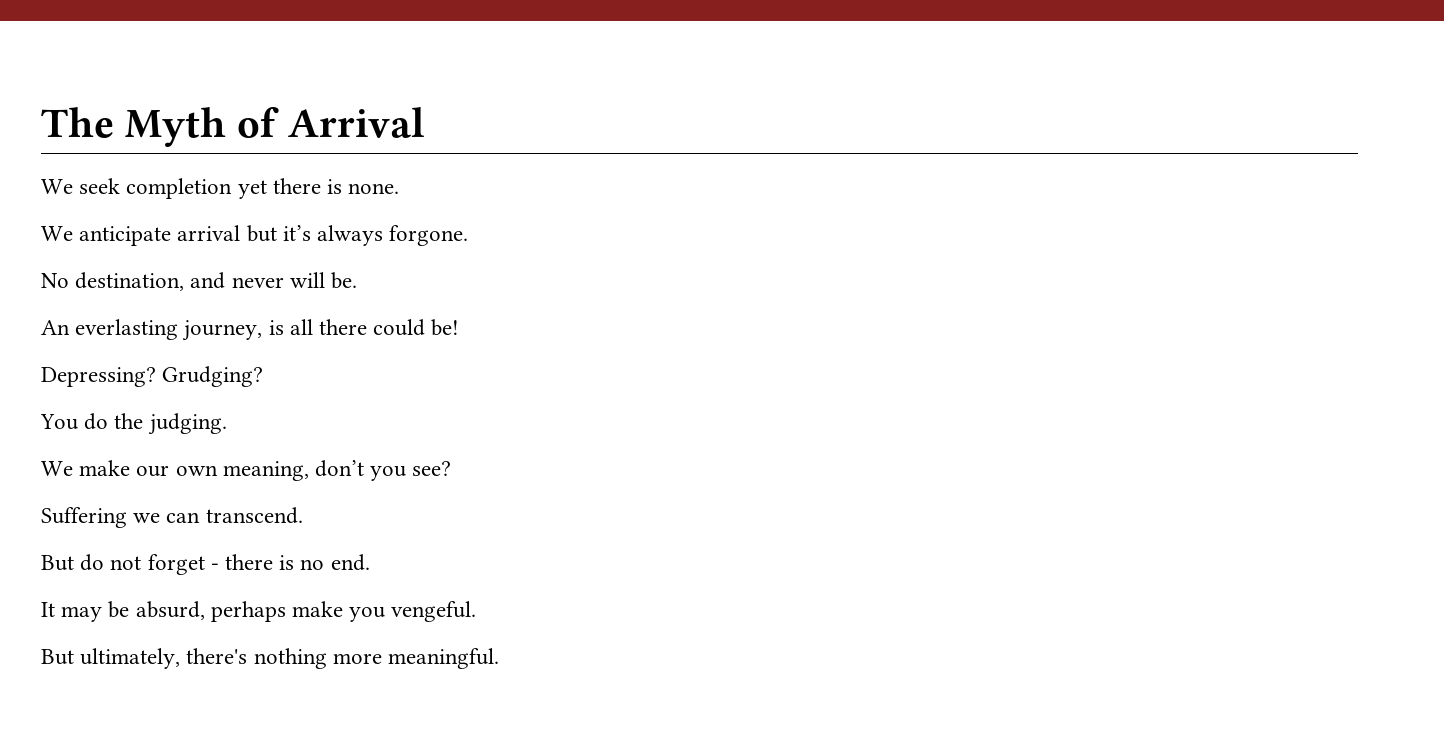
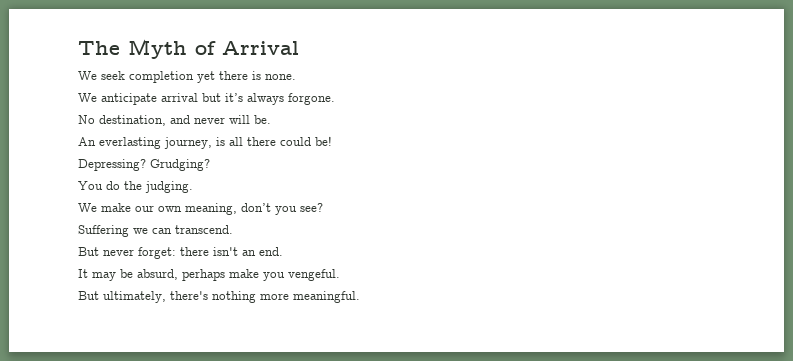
[80,554,325,575] do not forget - there is no -> [103,247,256,259] never forget: there isn't an

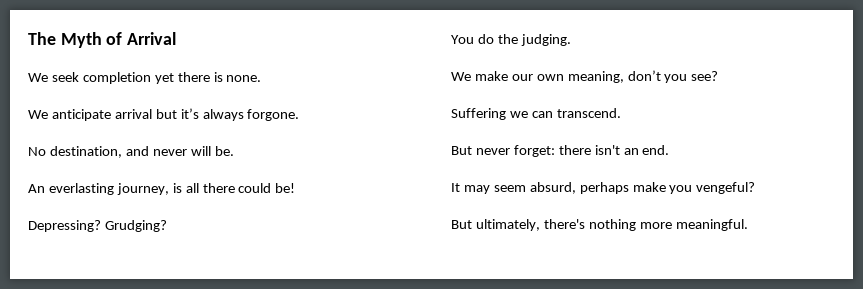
[120,269,133,278] be -> [493,185,526,192] seem
[288,269,340,281] vengeful. -> [696,182,756,194] vengeful?

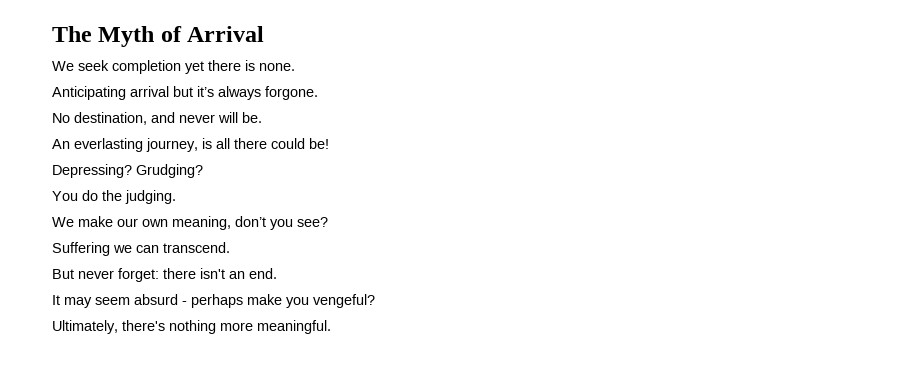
[28,109,111,121] We anticipate -> [52,86,126,100] Anticipating
[529,182,576,194] absurd, -> [134,294,187,305] absurd -
[451,219,540,231] But ultimately, -> [52,320,118,334] Ultimately,

